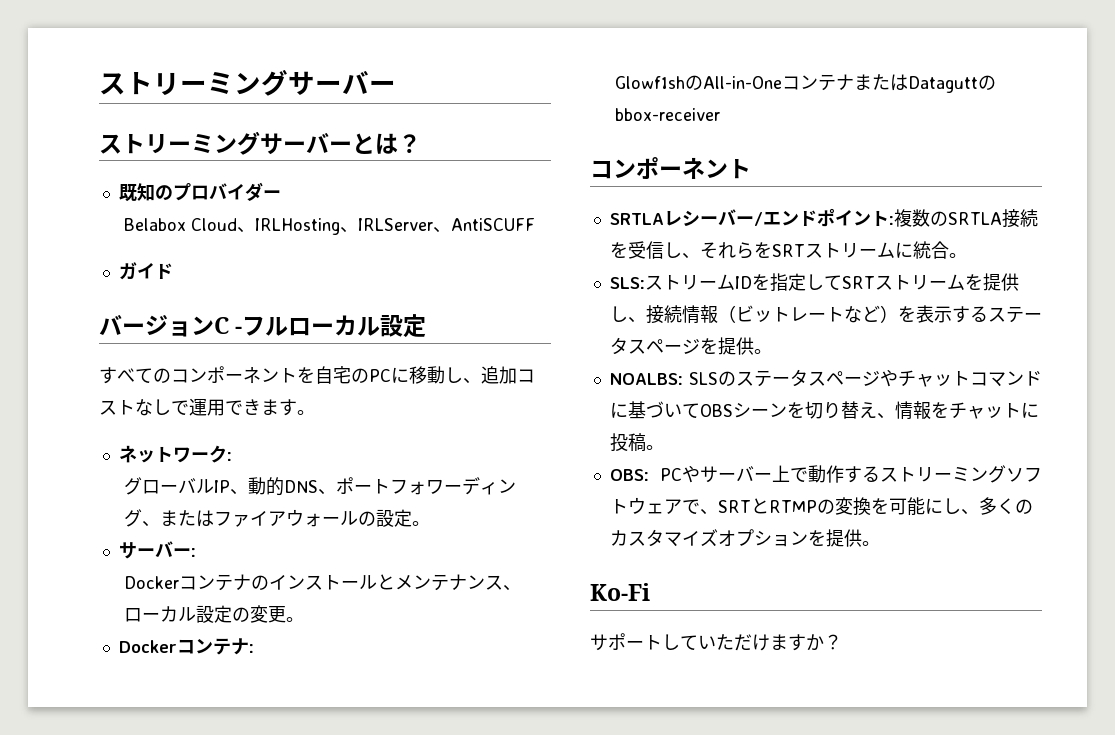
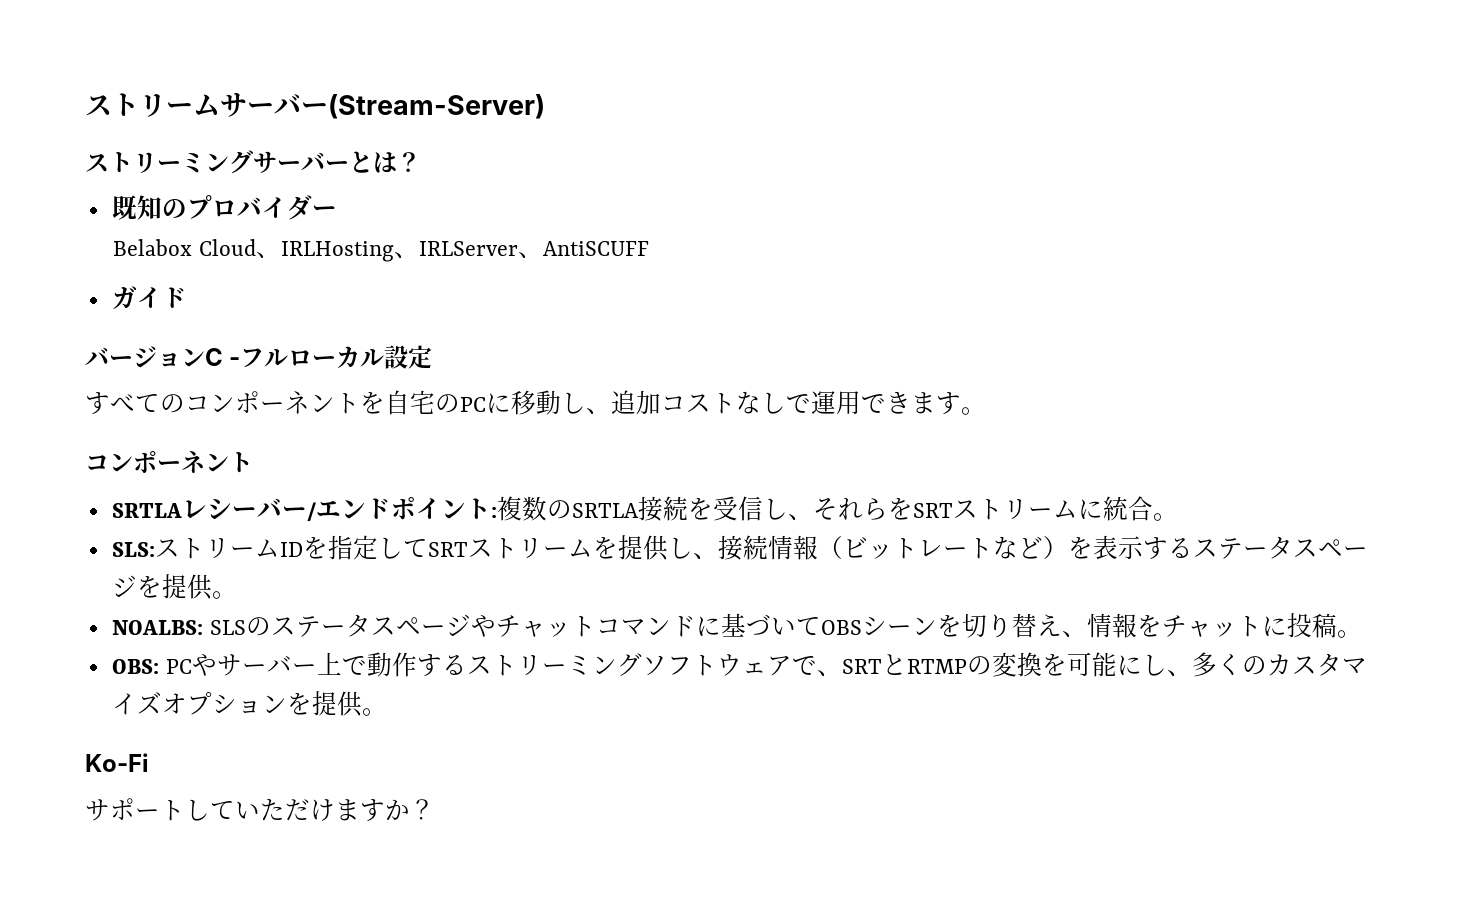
[99,69,396,96] ストリーミングサーバー -> [85,92,545,119] ストリームサーバー(Stream-Server)
[118,445,232,463] [124,477,517,496] [124,509,431,527] [118,541,196,559] [124,574,522,591] [124,605,305,623] [118,638,254,655] [615,74,997,93] [615,108,721,121] // ネットワーク: // グローバルIP、動的DNS、ポートフォワーディング、またはファイアウォールの設定。 // サーバー: // Dockerコンテナのインストールとメンテナンス、ローカル設定の変更。 // Dockerコンテナ: // Glowf1shのAll-in-OneコンテナまたはDataguttのbbox-receiver -> (986, 411) none

